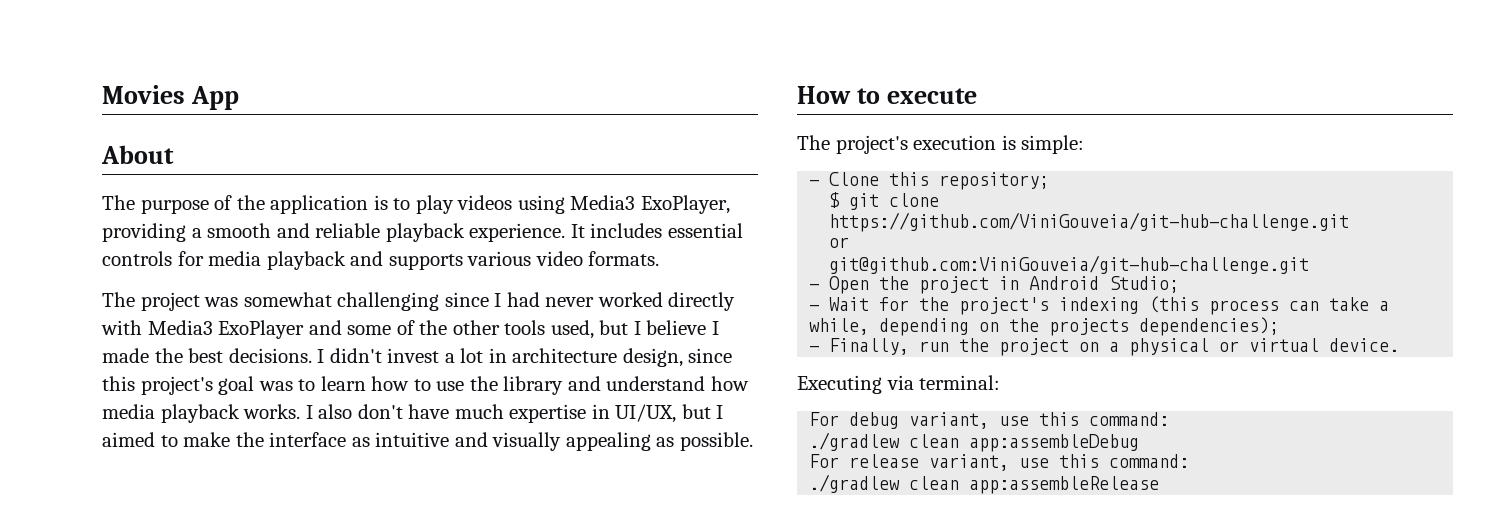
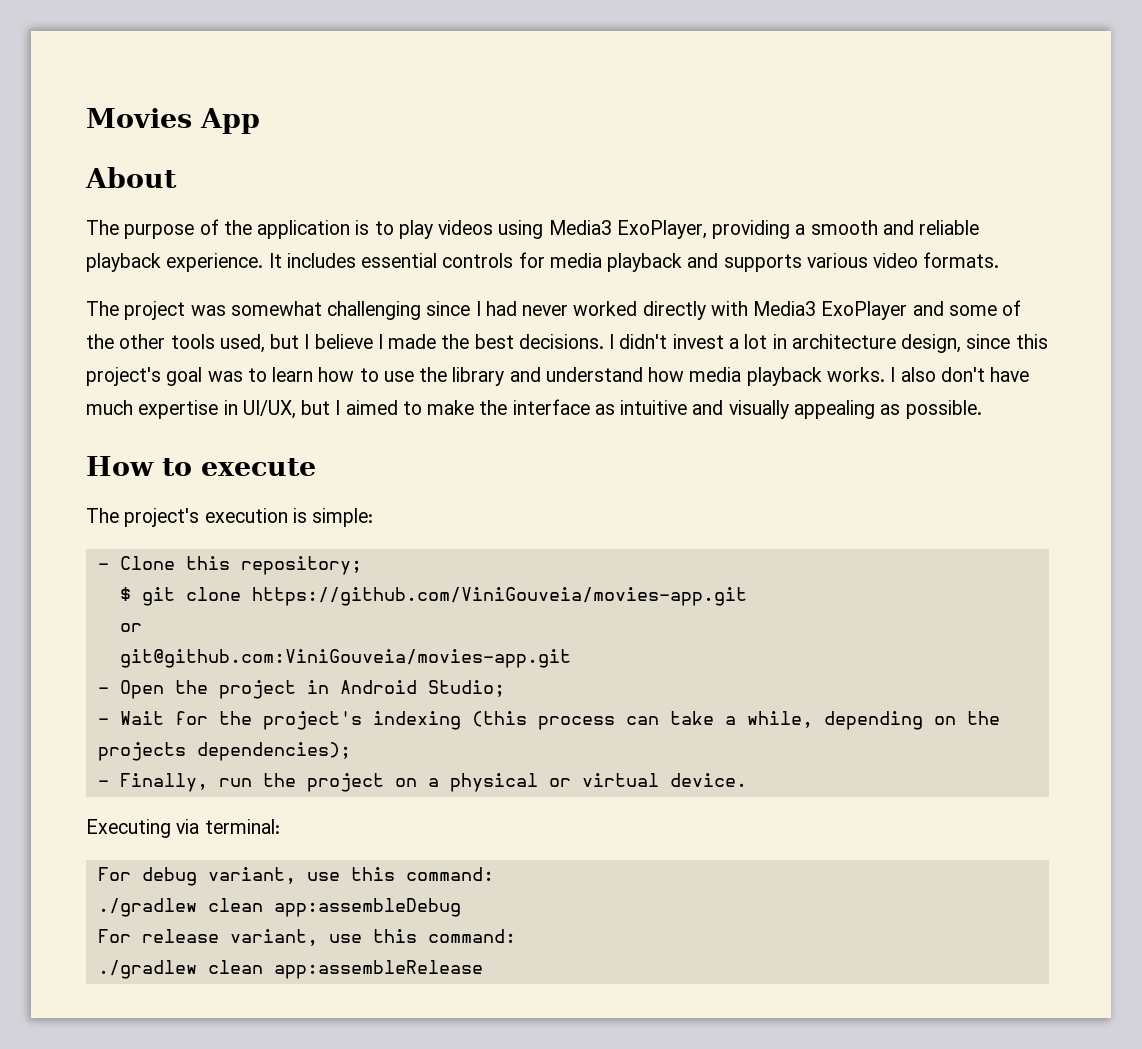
[829,212,1350,232] https://github.com/ViniGouveia/git-hub-challenge.git -> [251,587,747,606] https://github.com/ViniGouveia/movies-app.git
[829,255,1310,274] git@github.com:ViniGouveia/git-hub-challenge.git -> [119,649,571,668] git@github.com:ViniGouveia/movies-app.git

